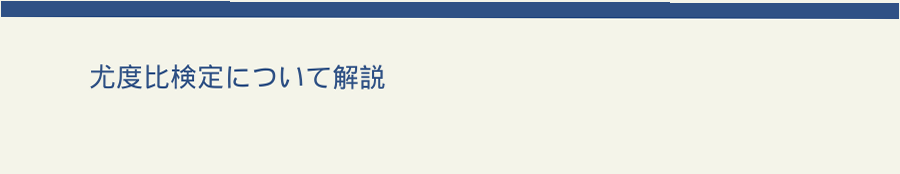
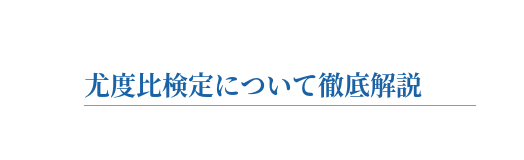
(333, 77) none -> [318,72,370,98] 徹底

